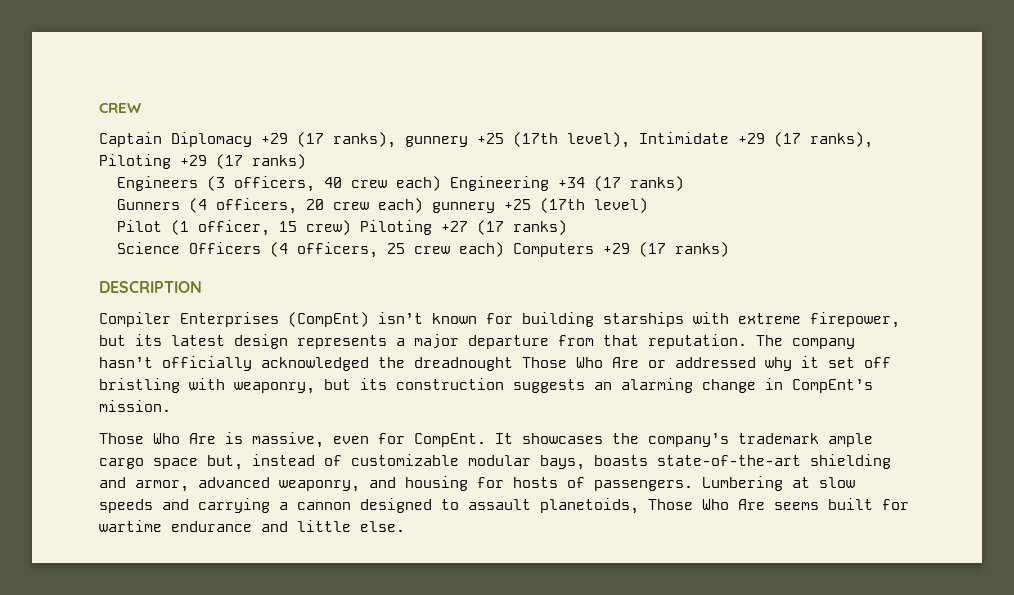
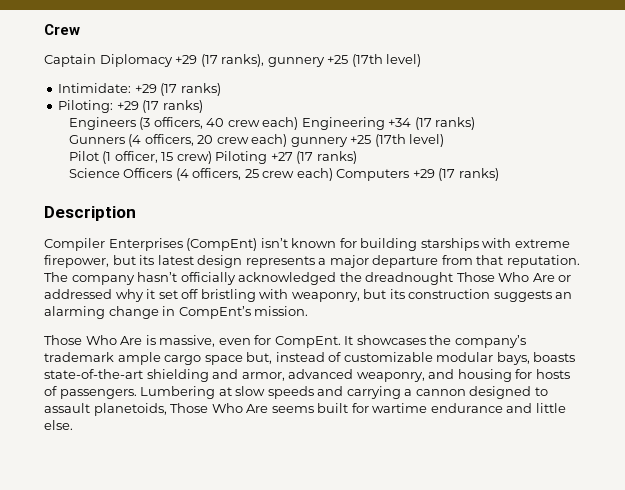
[99,103,141,113] CREW -> [44,24,80,35] Crew
[567,132,873,148] [99,154,171,169] level), Intimidate +29 (17 ranks), Piloting -> [386,54,422,67] [58,83,221,96] [58,100,114,113] level) // Intimidate: +29 (17 ranks) // Piloting:
[99,281,202,293] DESCRIPTION -> [44,206,136,221] Description

